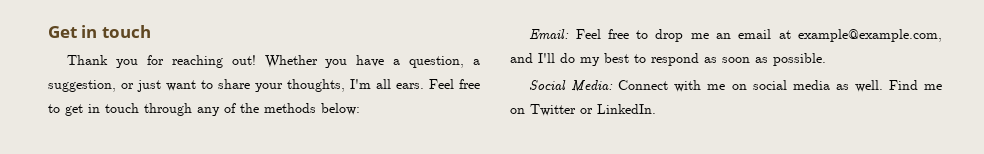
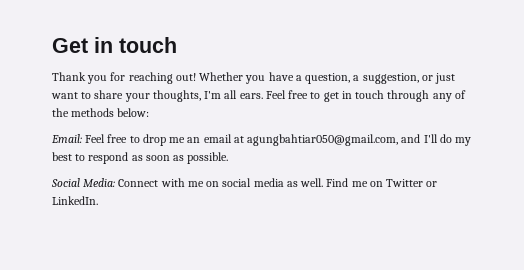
[797,29,942,42] example@example.com, -> [247,134,399,146] agungbahtiar050@gmail.com,

